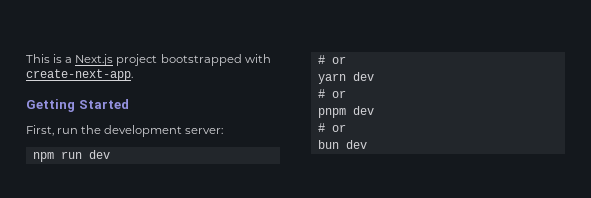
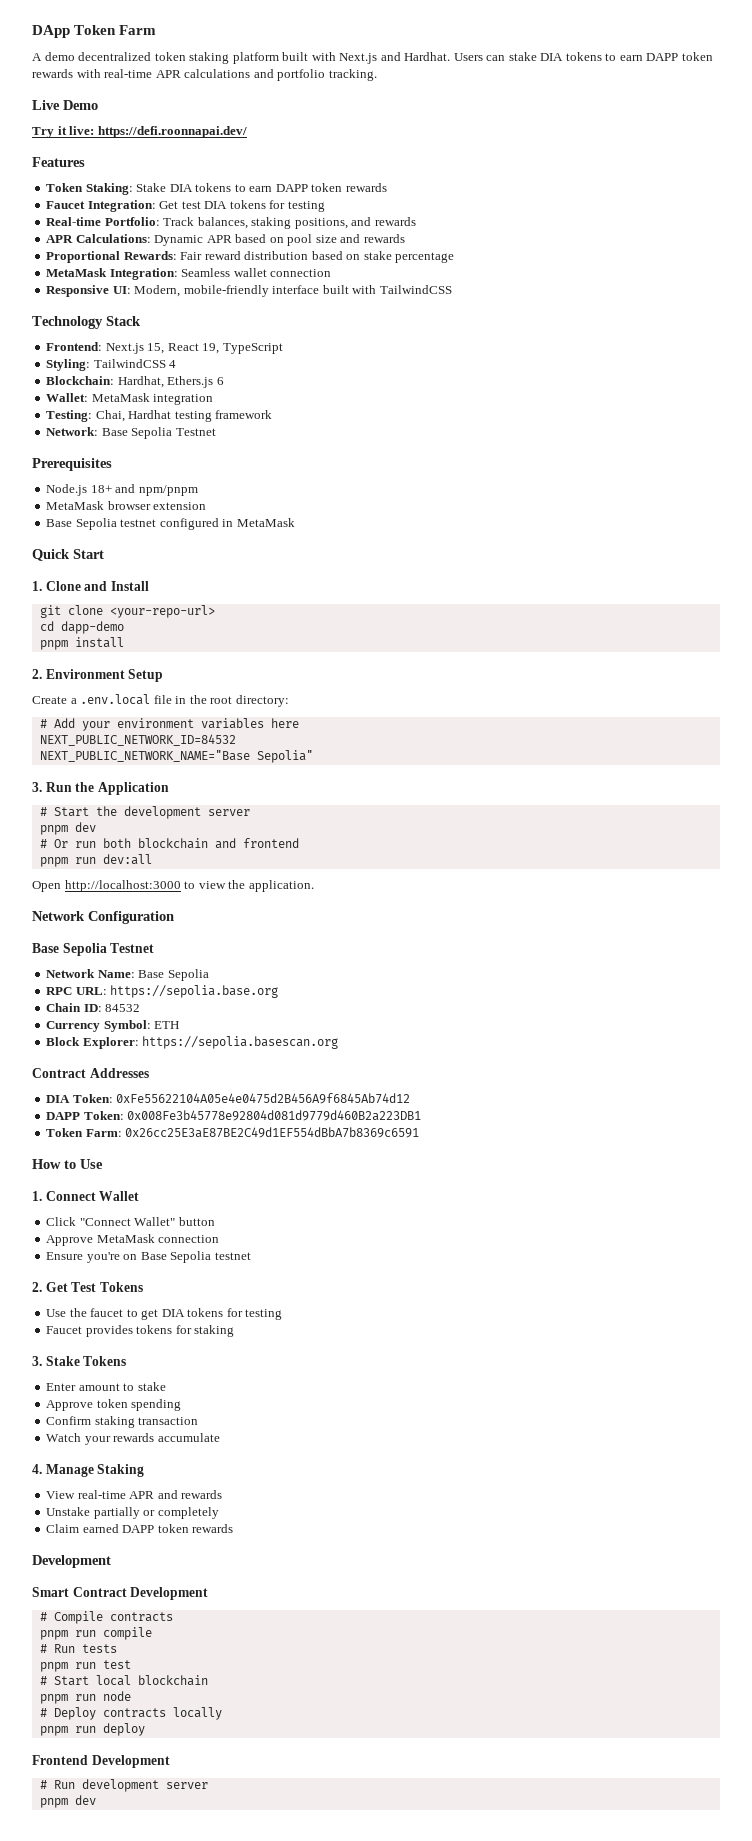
[26,54,271,66] [26,69,133,81] [26,99,129,112] [26,125,224,137] [32,150,110,162] [317,55,346,64] [317,72,374,84] [317,89,346,98] [317,106,374,118] [317,123,346,132] [317,140,339,149] This is a Next.js project bootstrapped with create-next-app. // Getting Started // First, run the development server: // npm run dev // # or // yarn dev // # or // pnpm dev // # or // bun -> [32,25,157,38] [32,52,713,64] [32,69,377,81] [32,100,98,110] [32,126,247,138] [32,157,85,167] [46,183,387,195] [46,200,325,212] [46,217,416,229] [46,234,405,246] [46,251,455,263] [46,268,332,280] [46,285,452,297] [32,316,141,329] [46,342,283,354] [46,359,177,371] [46,376,224,388] [46,393,214,405] [46,410,273,422] [46,427,216,439] [32,458,112,471] [46,484,198,496] [46,501,207,510] [46,518,295,530] [32,549,104,561] [32,581,149,591] [39,605,215,618] [39,621,124,634] [39,637,124,650] [32,669,164,682] [32,694,289,707] [39,718,299,731] [39,734,236,746] [39,750,313,763] [32,782,169,795] [39,806,250,819] [39,822,96,835] [39,838,299,849] [39,854,152,867] [32,880,314,892] [32,911,174,924] [32,943,155,956] [46,969,209,981] [46,985,279,998] [46,1003,141,1012] [46,1020,180,1032] [46,1036,339,1049] [32,1068,149,1078] [46,1093,411,1104] [46,1110,422,1121] [46,1127,420,1138] [32,1159,103,1169] [32,1191,140,1201] [46,1217,215,1226] [46,1234,220,1246] [46,1251,251,1263] [32,1282,143,1292] [46,1308,283,1320] [46,1325,235,1337] [32,1356,127,1366] [46,1382,166,1391] [46,1399,182,1411] [46,1416,199,1428] [46,1433,220,1445] [32,1464,145,1477] [46,1490,223,1499] [46,1507,219,1519] [46,1524,234,1533] [32,1555,111,1568] [32,1587,209,1600] [39,1611,173,1624] [39,1627,152,1640] [39,1644,117,1653] [39,1660,131,1672] [39,1675,208,1686] [39,1691,131,1704] [39,1707,222,1720] [39,1723,145,1736] [32,1755,170,1768] [39,1779,208,1792] [39,1798,68,1808] DApp Token Farm // A demo decentralized token staking platform built with Next.js and Hardhat. Users can stake DIA tokens to earn DAPP token rewards with real-time APR calculations and portfolio tracking. // Live Demo // Try it live: https://defi.roonnapai.dev/ // Features // Token Staking: Stake DIA tokens to earn DAPP token rewards // Faucet Integration: Get test DIA tokens for testing // Real-time Portfolio: Track balances, staking positions, and rewards // APR Calculations: Dynamic APR based on pool size and rewards // Proportional Rewards: Fair reward distribution based on stake percentage // MetaMask Integration: Seamless wallet connection // Responsive UI: Modern, mobile-friendly interface built with TailwindCSS // Technology Stack // Frontend: Next.js 15, React 19, TypeScript // Styling: TailwindCSS 4 // Blockchain: Hardhat, Ethers.js 6 // Wallet: MetaMask integration // Testing: Chai, Hardhat testing framework // Network: Base Sepolia Testnet // Prerequisites // Node.js 18+ and npm/pnpm // MetaMask browser extension // Base Sepolia testnet configured in MetaMask // Quick Start // 1. Clone and Install // git clone <your-repo-url> // cd dapp-demo // pnpm install // 2. Environment Setup // Create a .env.local file in the root directory: // # Add your environment variables here // NEXT_PUBLIC_NETWORK_ID=84532 // NEXT_PUBLIC_NETWORK_NAME="Base Sepolia" // 3. Run the Application // # Start the development server // pnpm dev // # Or run both blockchain and frontend // pnpm run dev:all // Open http://localhost:3000 to view the application. // Network Configuration // Base Sepolia Testnet // Network Name: Base Sepolia // RPC URL: https://sepolia.base.org // Chain ID: 84532 // Currency Symbol: ETH // Block Explorer: https://sepolia.basescan.org // Contract Addresses // DIA Token: 0xFe55622104A05e4e0475d2B456A9f6845Ab74d12 // DAPP Token: 0x008Fe3b45778e92804d081d9779d460B2a223DB1 // Token Farm: 0x26cc25E3aE87BE2C49d1EF554dBbA7b8369c6591 // How to Use // 1. Connect Wallet // Click "Connect Wallet" button // Approve MetaMask connection // Ensure you're on Base Sepolia testnet // 2. Get Test Tokens // Use the faucet to get DIA tokens for testing // Faucet provides tokens for staking // 3. Stake Tokens // Enter amount to stake // Approve token spending // Confirm staking transaction // Watch your rewards accumulate // 4. Manage Staking // View real-time APR and rewards // Unstake partially or completely // Claim earned DAPP token rewards // Development // Smart Contract Development // # Compile contracts // pnpm run compile // # Run tests // pnpm run test // # Start local blockchain // pnpm run node // # Deploy contracts locally // pnpm run deploy // Frontend Development // # Run development server // pnpm

